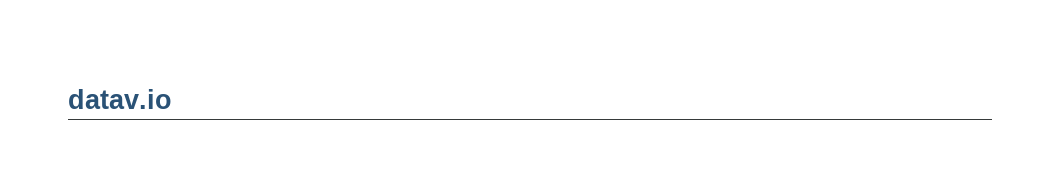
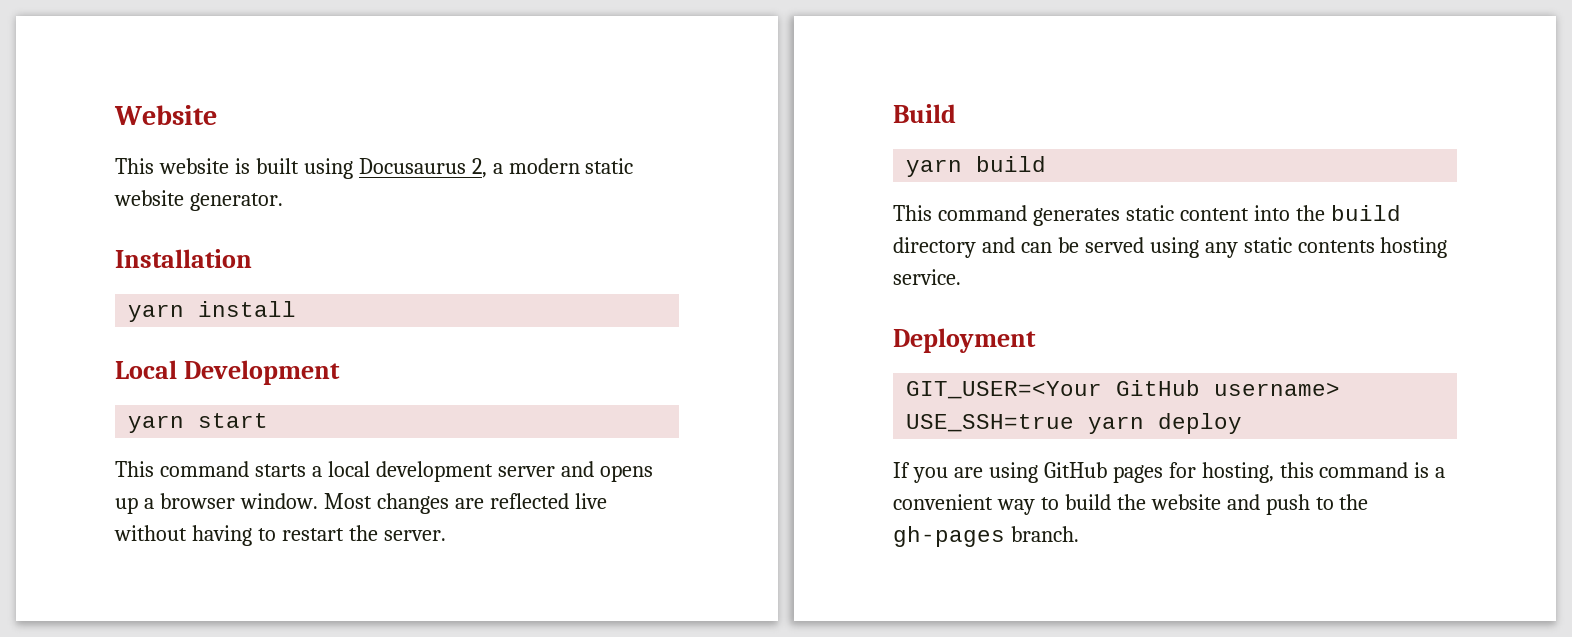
[68,89,172,109] datav.io -> [114,105,217,125] [115,158,634,179] [114,190,283,211] [115,249,252,268] [128,301,297,322] [115,360,340,385] [128,413,269,433] [115,461,653,482] [115,493,607,514] [114,525,446,546] [893,104,956,123] [906,156,1047,177] [893,205,1401,226] [893,237,1448,258] [893,269,961,285] [893,328,1036,353] [906,380,1341,399] [906,413,1243,434] [893,462,1446,483] [893,494,1369,515] [893,526,1079,547] Website // This website is built using Docusaurus 2, a modern static website generator. // Installation // yarn install // Local Development // yarn start // This command starts a local development server and opens up a browser window. Most changes are reflected live without having to restart the server. // Build // yarn build // This command generates static content into the build directory and can be served using any static contents hosting service. // Deployment // GIT_USER=<Your GitHub username> USE_SSH=true yarn deploy // If you are using GitHub pages for hosting, this command is a convenient way to build the website and push to the gh-pages branch.

